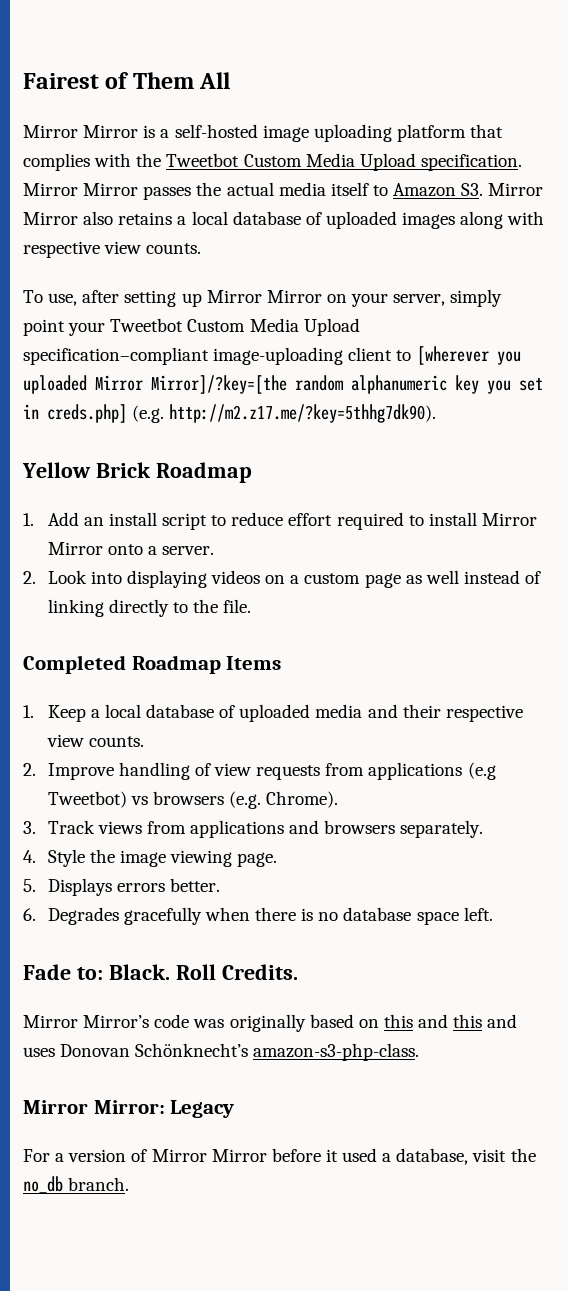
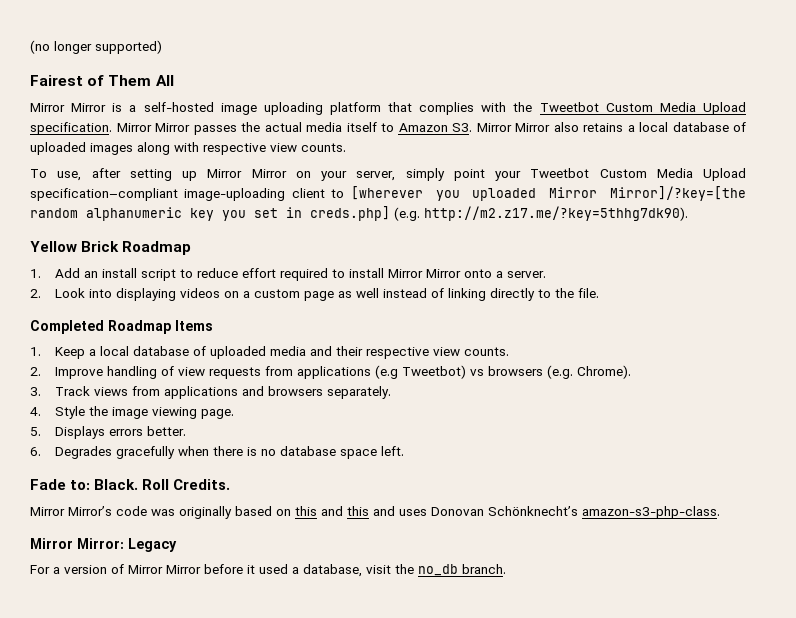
(23, 81) none -> [30,40,162,54] (no longer supported) //

